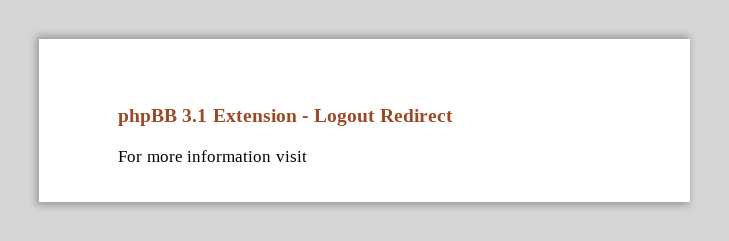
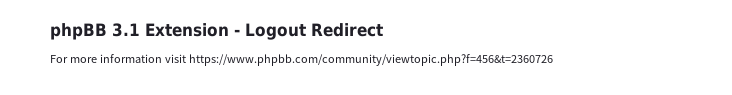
(307, 156) none -> [188,54,553,66] https://www.phpbb.com/community/viewtopic.php?f=456&t=2360726

